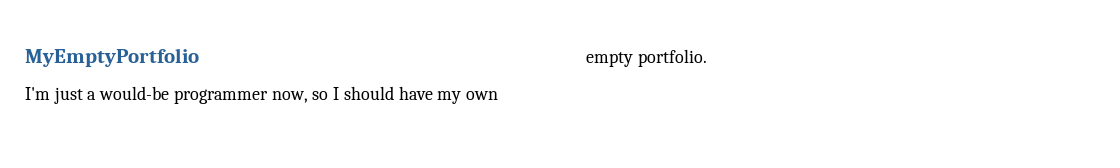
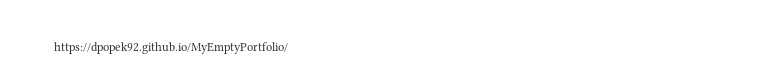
[25,48,199,67] [25,86,498,104] [586,49,707,67] MyEmptyPortfolio // I'm just a would-be programmer now, so I should have my own empty portfolio. -> [54,42,288,54] https://dpopek92.github.io/MyEmptyPortfolio/

